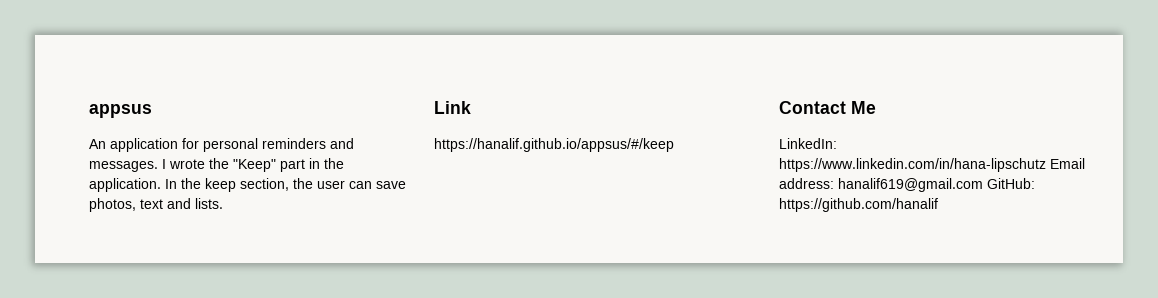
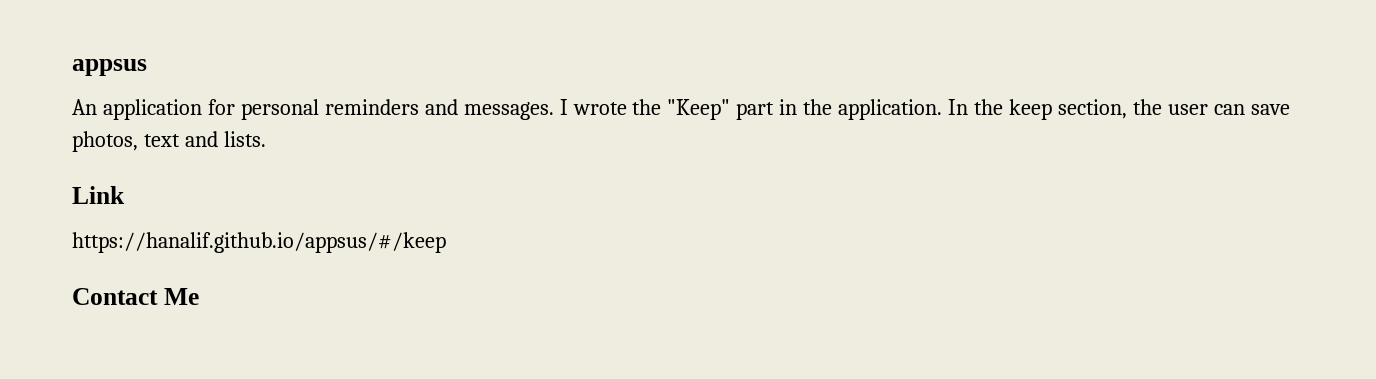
[779,138,837,149] [779,158,1085,172] [779,178,1035,192] [779,198,938,212] // LinkedIn: https://www.linkedin.com/in/hana-lipschutz Email address: hanalif619@gmail.com GitHub: https://github.com/hanalif -> (199, 296) none

